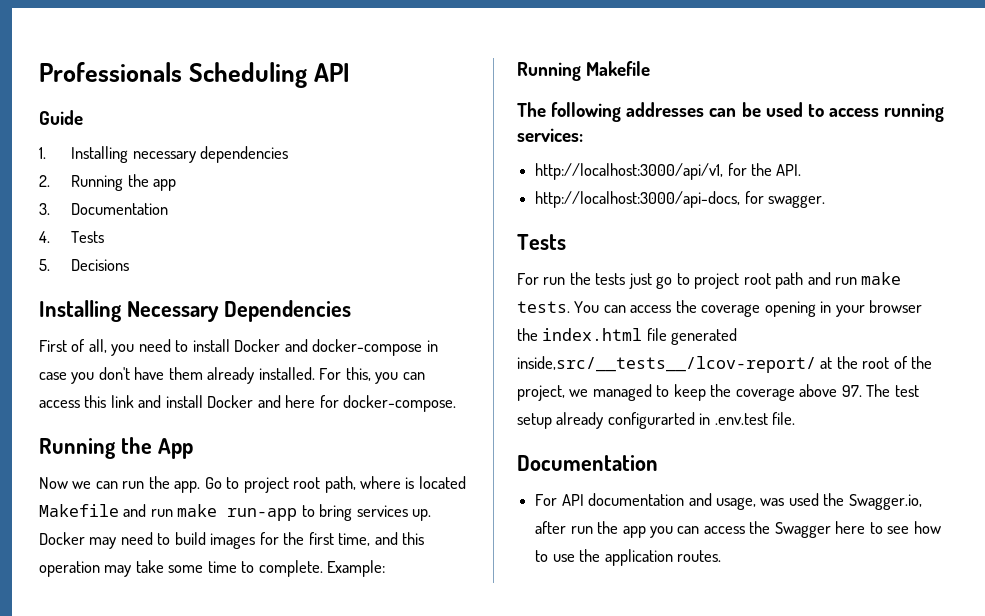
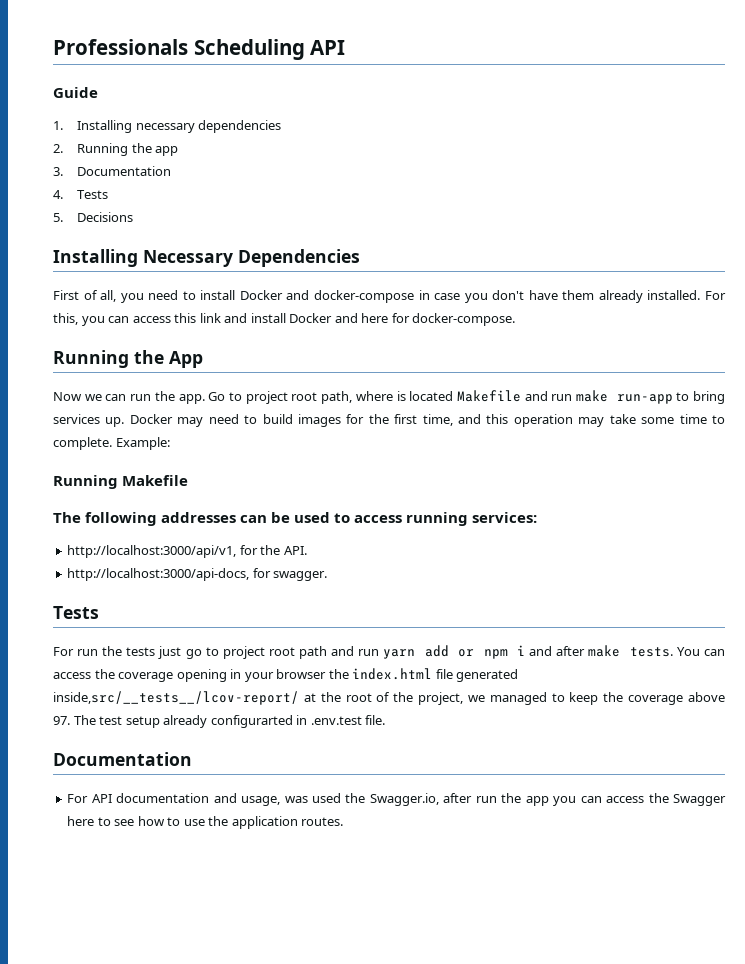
(857, 281) none -> [383,645,586,659] yarn add or npm i and after

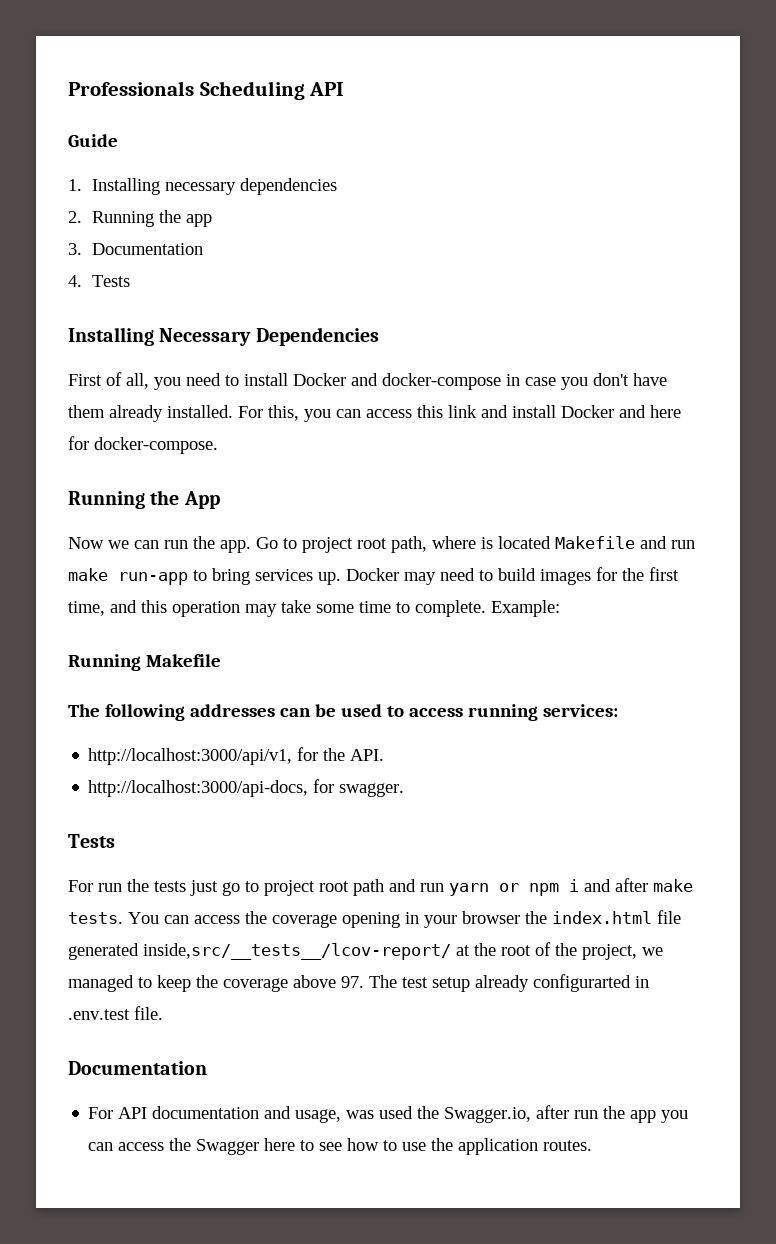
[53,212,134,222] // 5. Decisions -> (130, 281) none
[424,645,449,657] add -> (489, 889) none

